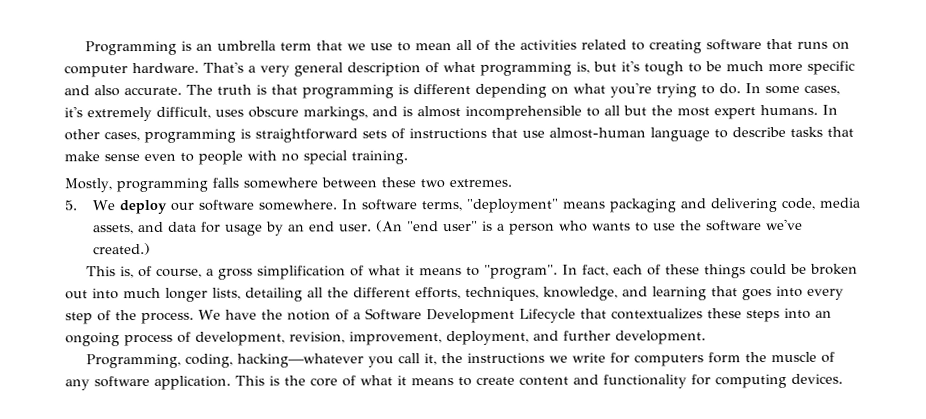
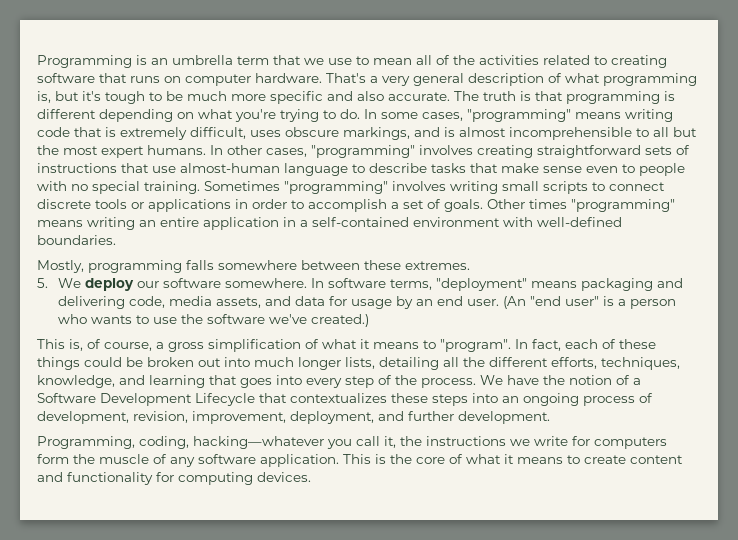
[64,106,83,118] it's -> [467,109,673,122] [37,127,116,137] "programming" means writing code that is
[144,128,251,143] programming is -> [311,145,533,158] "programming" involves creating
(408, 157) none -> [204,181,665,194] [37,199,675,212] [37,217,622,230] [37,235,116,245] Sometimes "programming" involves writing small scripts to connect discrete tools or applications in order to accomplish a set of goals. Other times "programming" means writing an entire application in a self-contained environment with well-defined boundaries.
[419,179,445,189] two -> (401, 265) none

